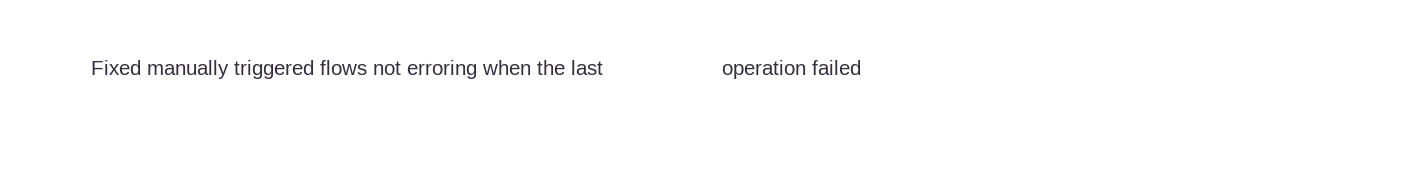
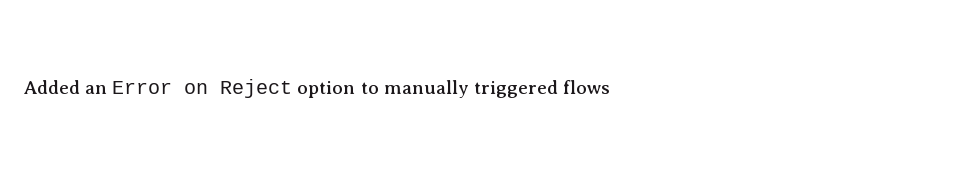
[91,60,861,79] Fixed manually triggered flows not erroring when the last operation failed -> [24,79,610,98] Added an Error on Reject option to manually triggered flows

